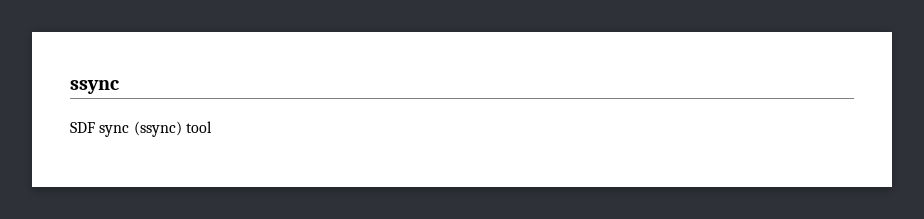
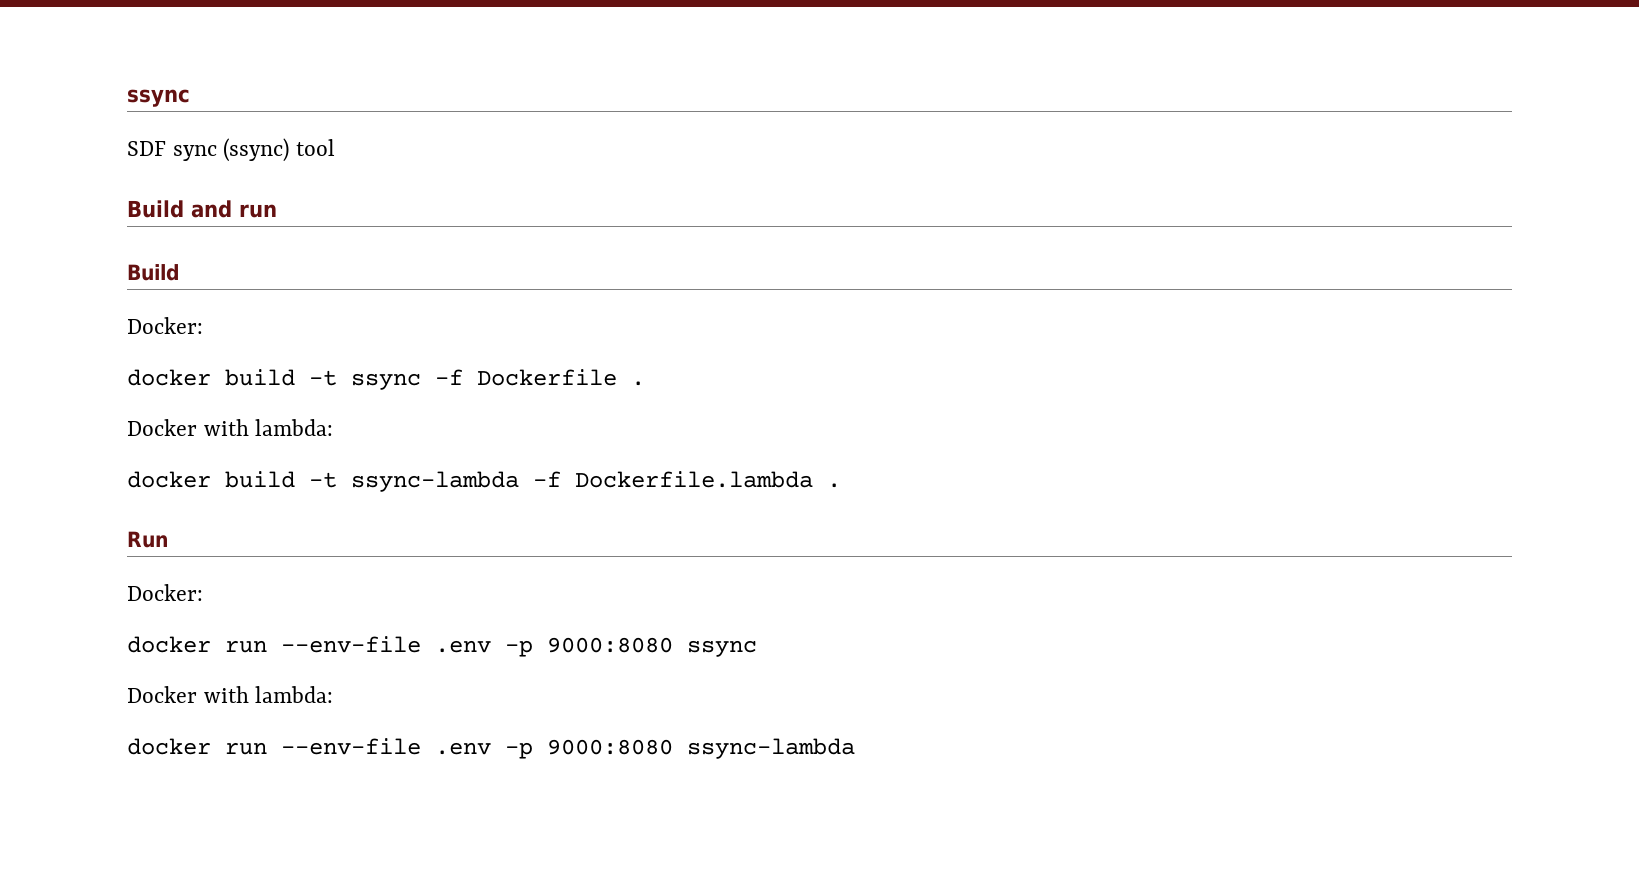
(212, 127) none -> [127,200,277,218] [127,264,180,281] [127,317,203,334] [127,369,645,390] [127,419,334,436] [127,471,841,492] [127,531,168,548] [127,584,203,601] [127,636,757,657] [127,686,334,703] [127,738,855,759] // Build and run // Build // Docker: // docker build -t ssync -f Dockerfile . // Docker with lambda: // docker build -t ssync-lambda -f Dockerfile.lambda . // Run // Docker: // docker run --env-file .env -p 9000:8080 ssync // Docker with lambda: // docker run --env-file .env -p 9000:8080 ssync-lambda

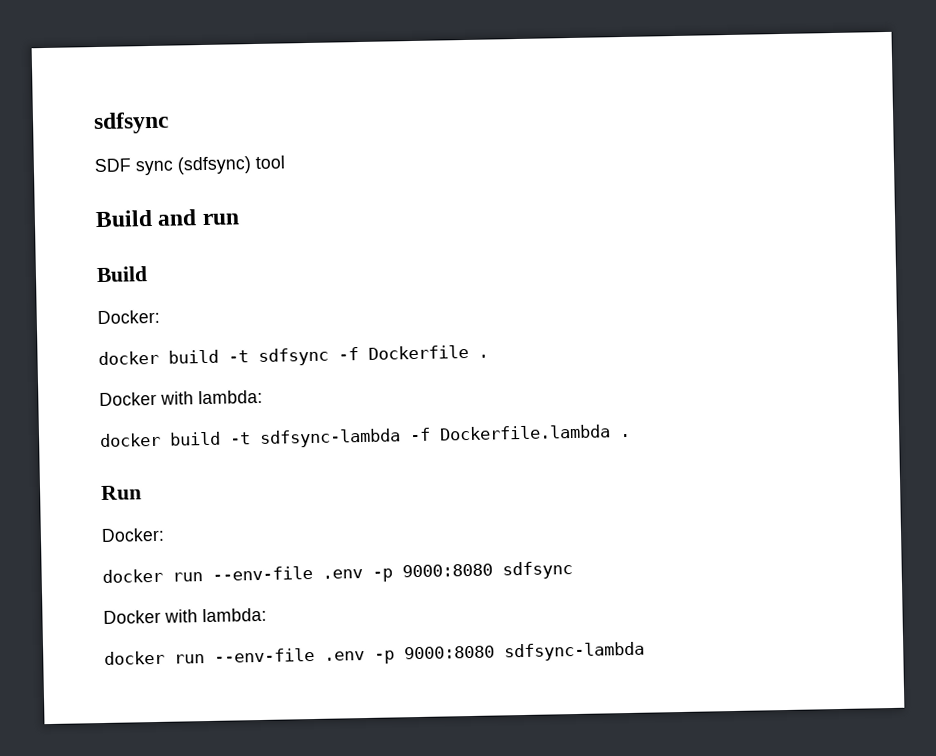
[127,89,190,107] ssync -> [93,111,169,135] sdfsync
[223,138,290,162] (ssync) -> [177,156,252,175] (sdfsync)
[351,373,421,390] ssync -> [258,347,329,366] sdfsync
[351,471,519,492] ssync-lambda -> [259,428,401,448] sdfsync-lambda
[687,640,757,657] ssync -> [502,561,573,580] sdfsync
[687,738,855,759] ssync-lambda -> [504,641,645,662] sdfsync-lambda

